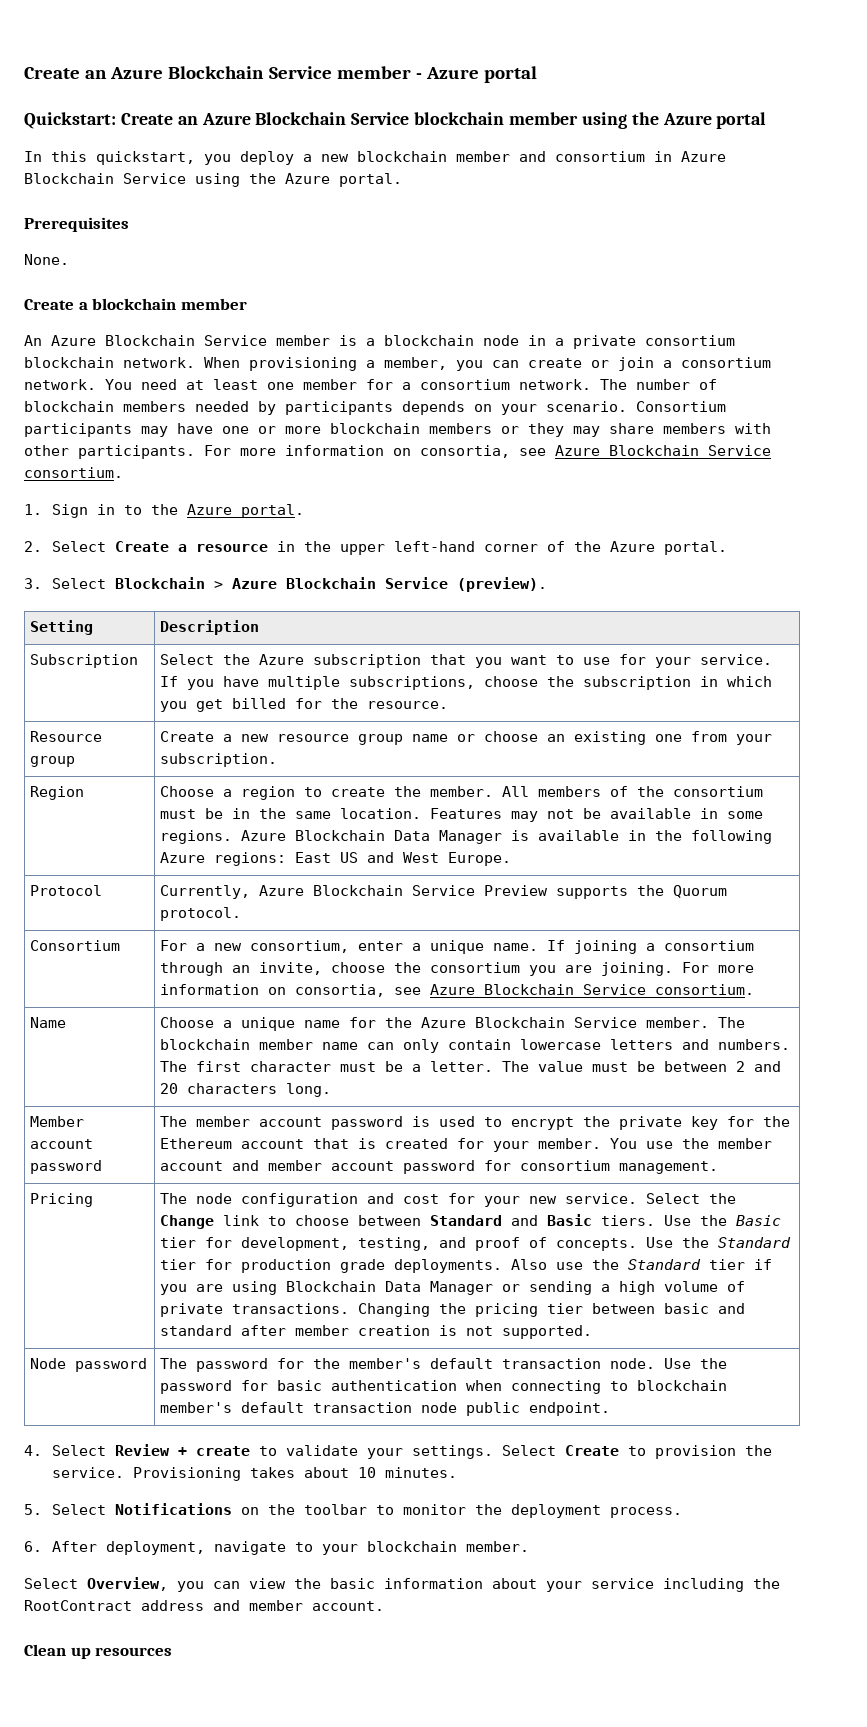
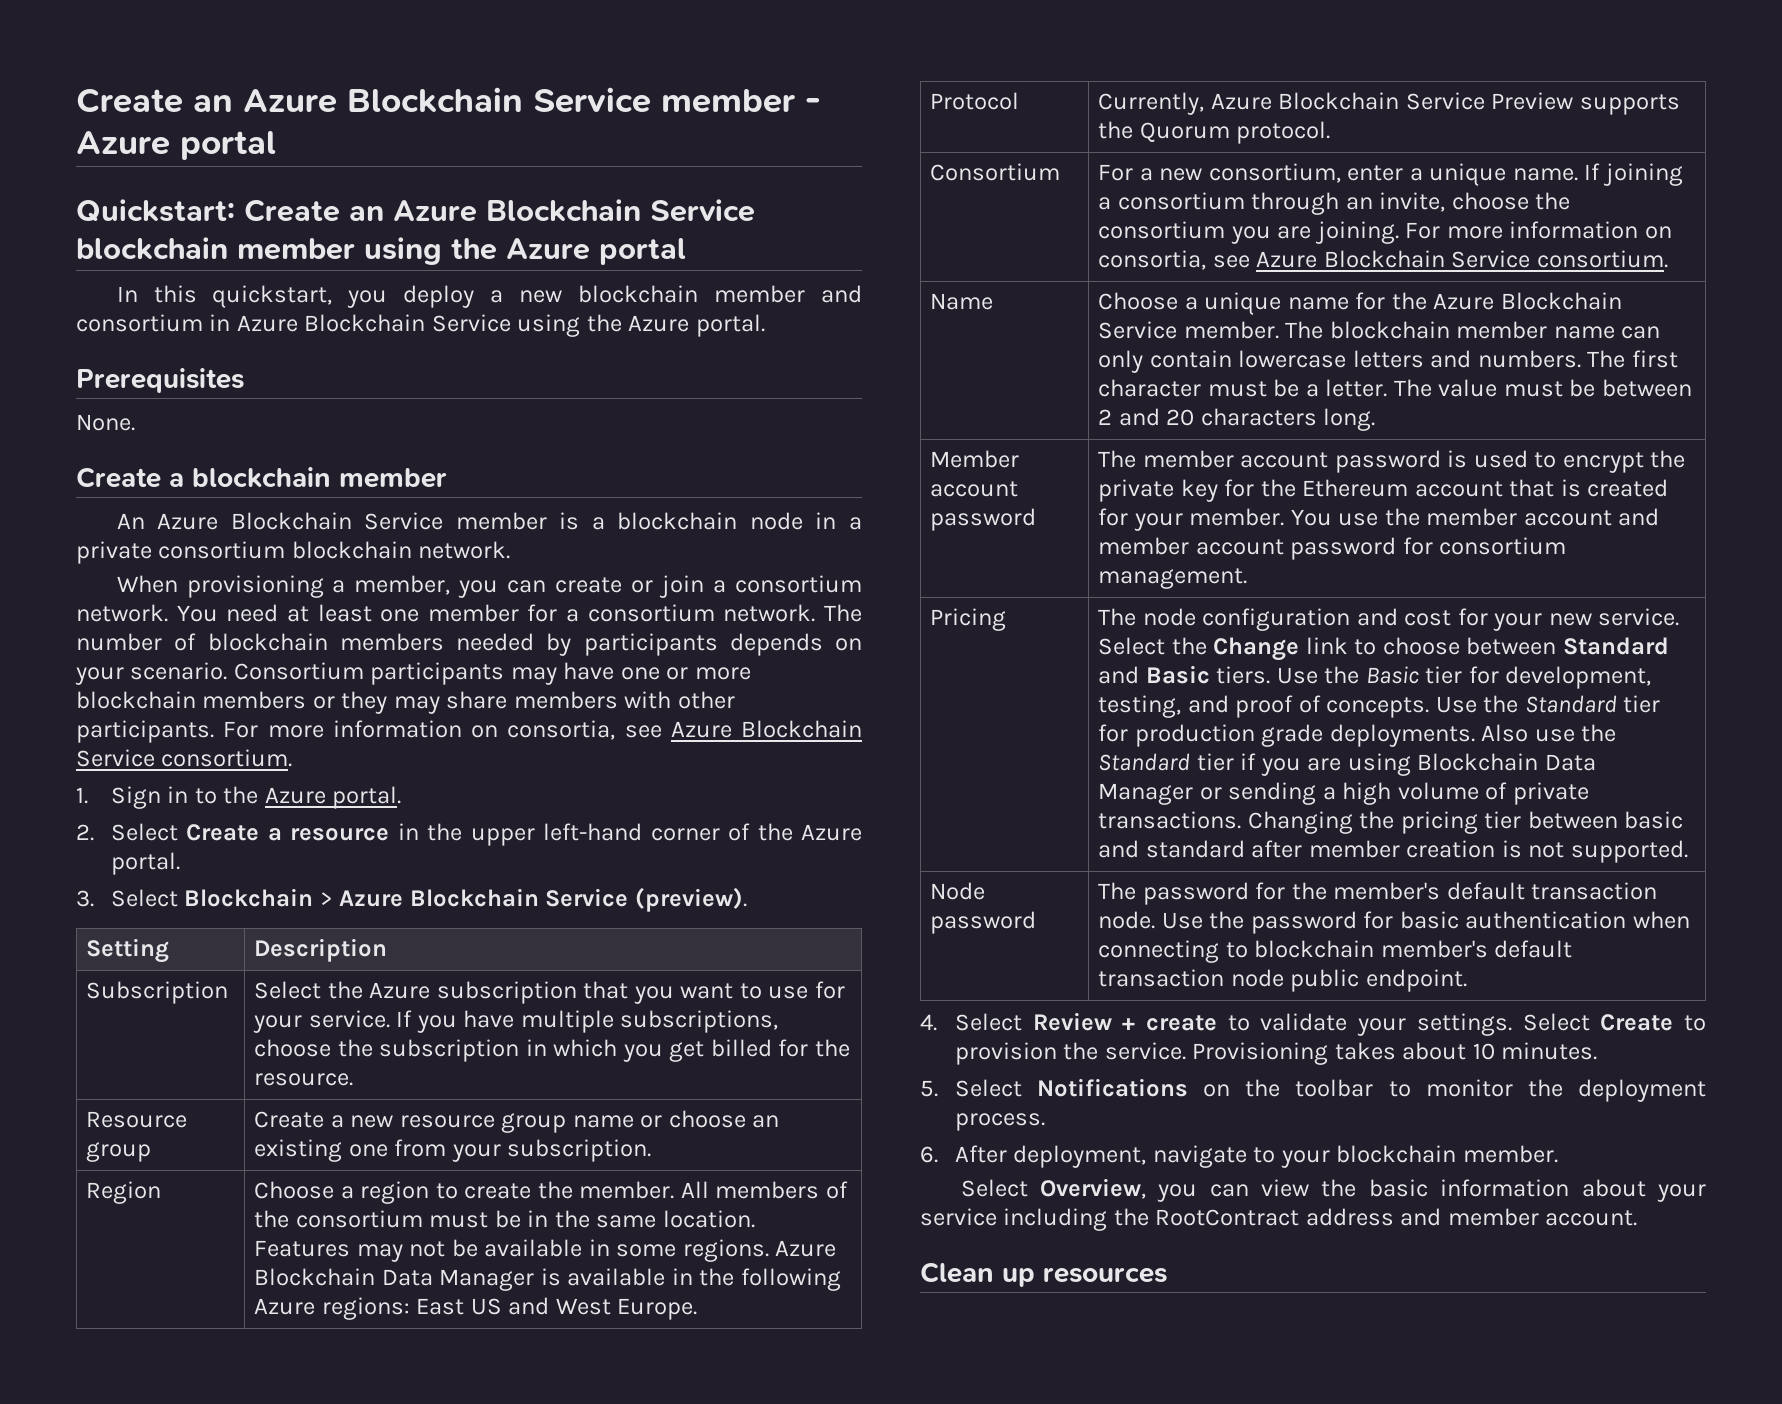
(195, 362) none -> (511, 550) //

